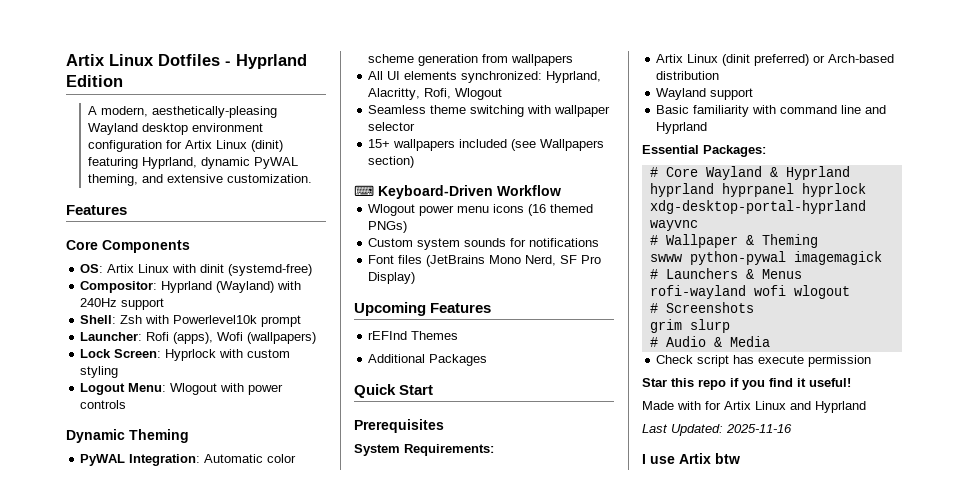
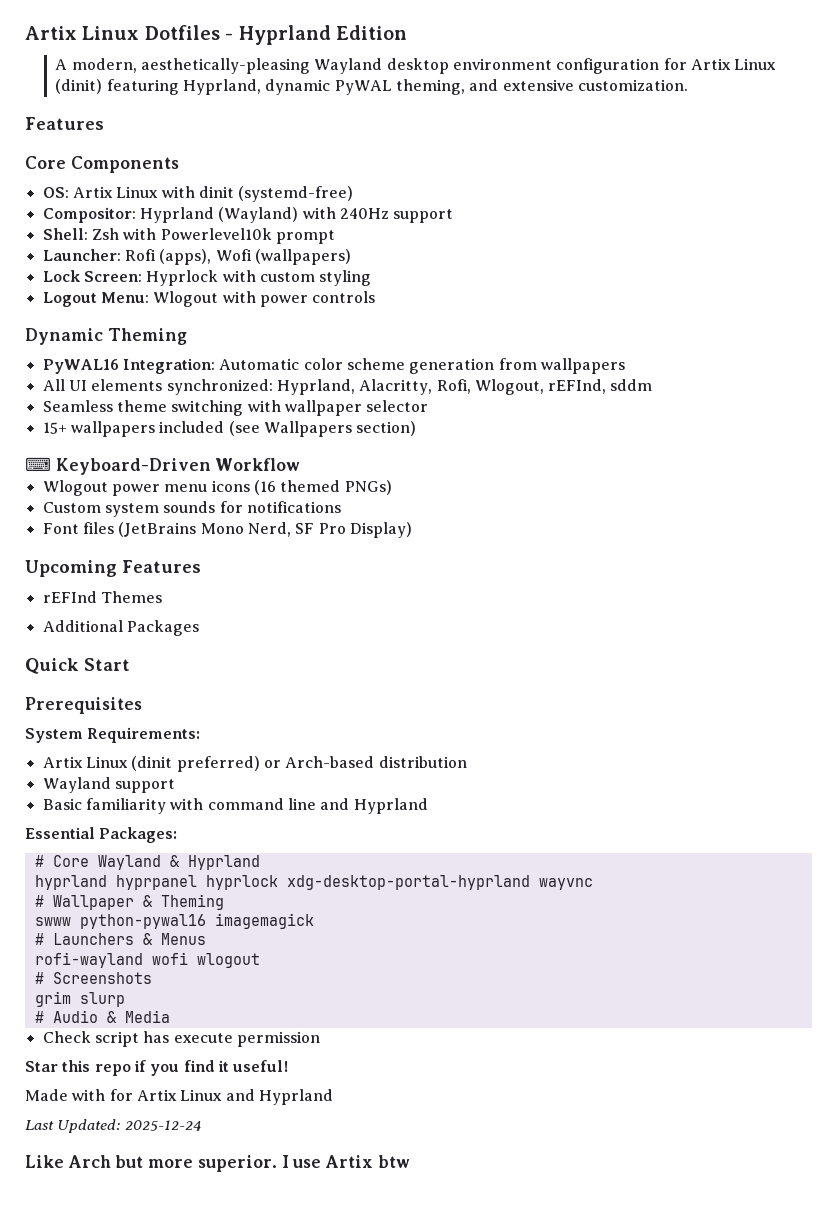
[80,454,126,466] PyWAL -> [42,359,119,374] PyWAL16
[455,88,503,100] Wlogout -> [474,379,653,395] Wlogout, rEFInd, sddm
[689,251,786,265] python-pywal -> [79,914,206,929] python-pywal16
[726,424,792,433] 2025-11-16 // -> [124,1120,201,1131] [25,1155,277,1172] 2025-12-24 // Like Arch but more superior.

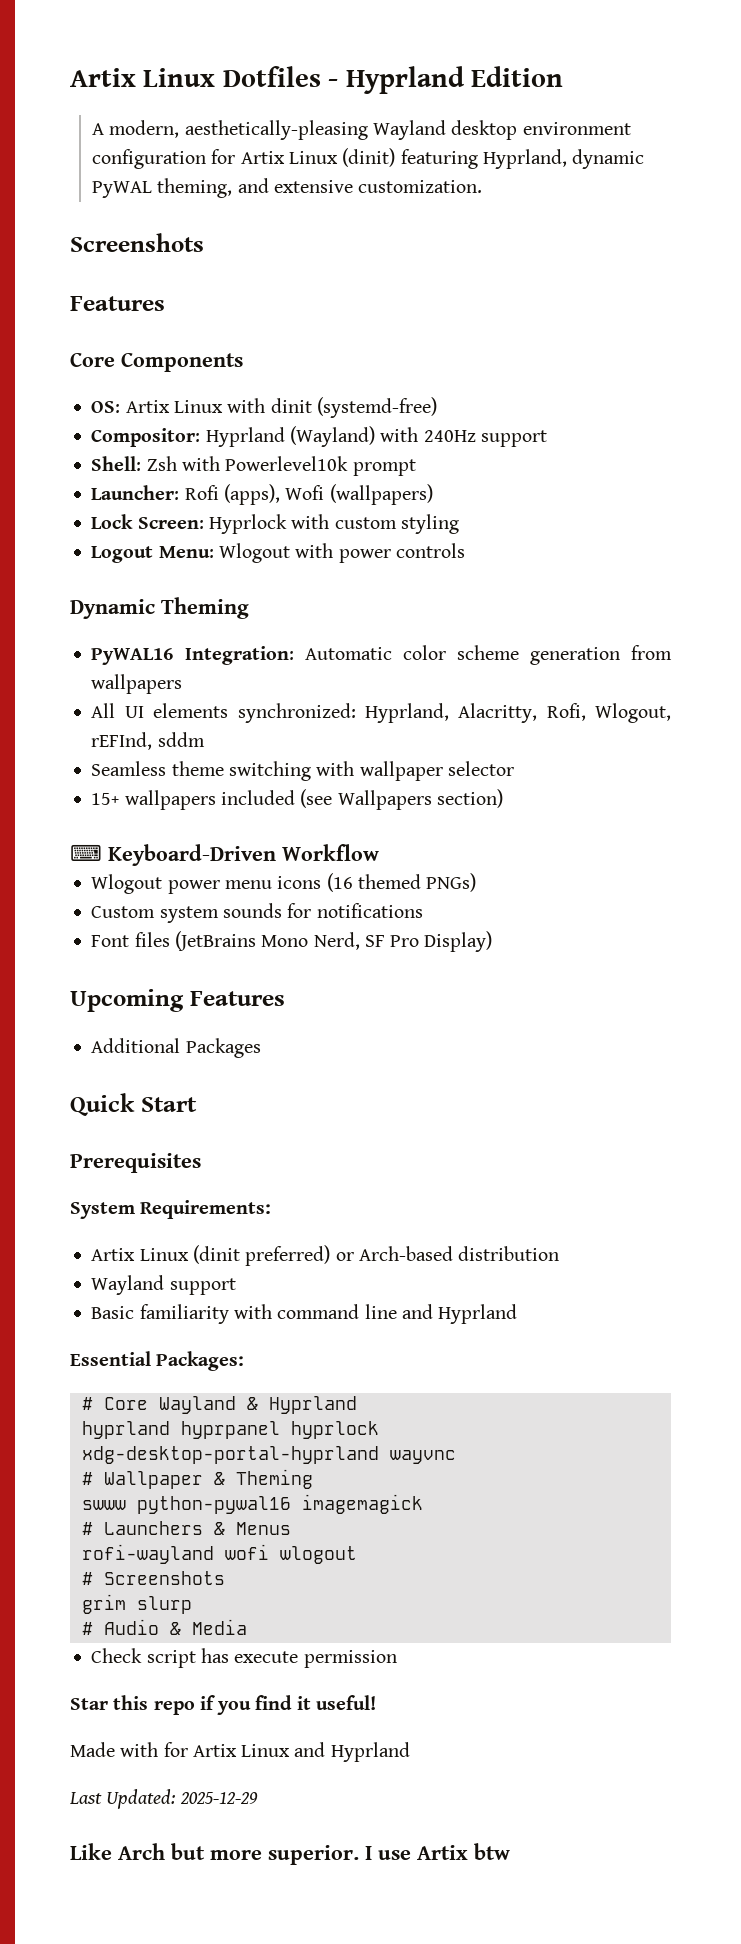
(688, 85) none -> [70,233,204,252] // Screenshots
[42,591,162,603] // rEFInd Themes -> (285, 998) none
[124,1120,201,1131] 2025-12-24 -> [179,1792,258,1804] 2025-12-29

